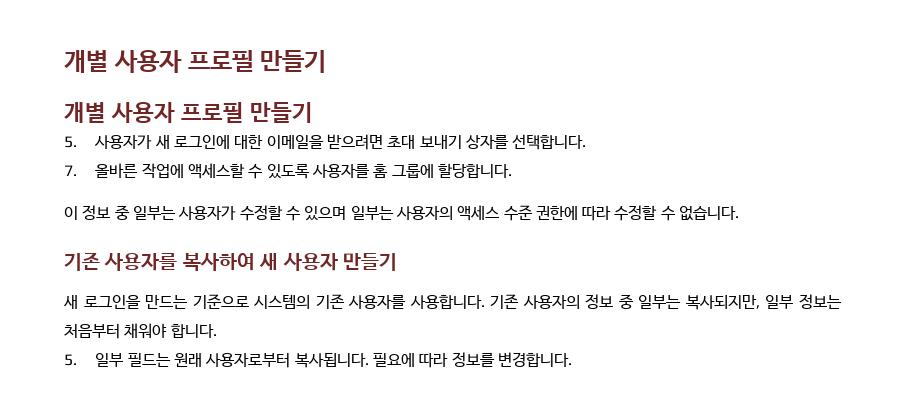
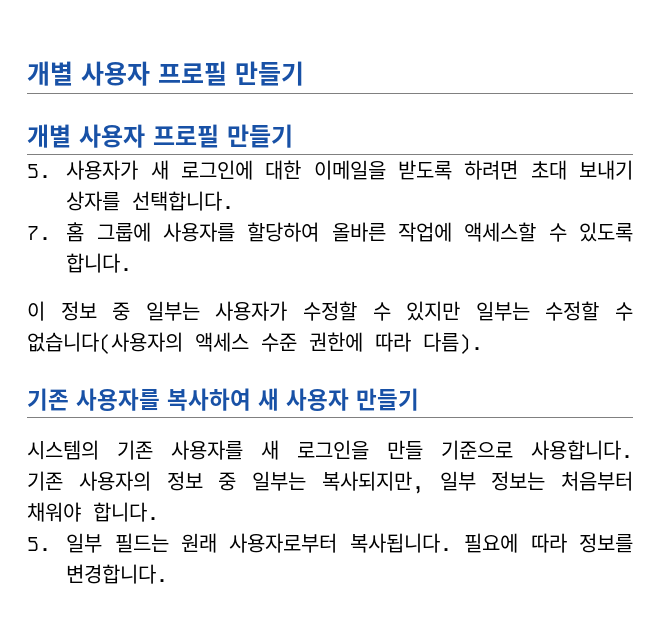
[326,134,383,150] 받으려면 -> [397,160,519,180] 받도록 하려면
(77, 170) none -> [66,222,320,242] 홈 그룹에 사용자를 할당하여
[311,163,512,178] 사용자를 홈 그룹에 할당합니다. -> [66,253,133,273] 합니다.
[304,206,453,221] 있으며 일부는 사용자의 -> [406,301,634,321] [27,332,183,354] 있지만 일부는 수정할 수 없습니다(사용자의
[614,205,740,221] 수정할 수 없습니다. -> [423,332,483,354] 다름).
[63,294,407,309] 새 로그인을 만드는 기준으로 시스템의 기존 사용자를 -> [27,440,513,460] 시스템의 기존 사용자를 새 로그인을 만들 기준으로

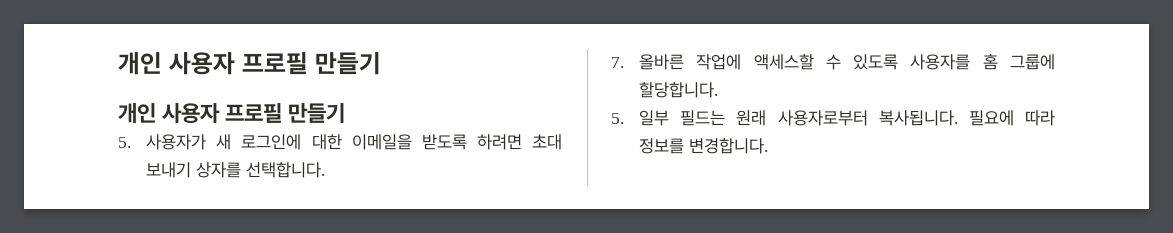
[27,61,304,86] [27,124,71,148] 개별 사용자 프로필 만들기 // 개별 -> [118,52,381,75] [118,103,156,124] 개인 사용자 프로필 만들기 // 개인
[66,222,320,242] 홈 그룹에 사용자를 할당하여 -> (624, 62) none
[66,253,133,273] [27,301,634,321] [27,332,483,354] [27,388,419,411] [27,440,633,460] [27,471,633,494] [27,502,159,522] 합니다. // 이 정보 중 일부는 사용자가 수정할 수 있지만 일부는 수정할 수 없습니다(사용자의 액세스 수준 권한에 따라 다름). // 기존 사용자를 복사하여 새 사용자 만들기 // 시스템의 기존 사용자를 새 로그인을 만들 기준으로 사용합니다. 기존 사용자의 정보 중 일부는 복사되지만, 일부 정보는 처음부터 채워야 합니다. -> [910,53,1055,70] [639,82,719,98] 사용자를 홈 그룹에 할당합니다.

